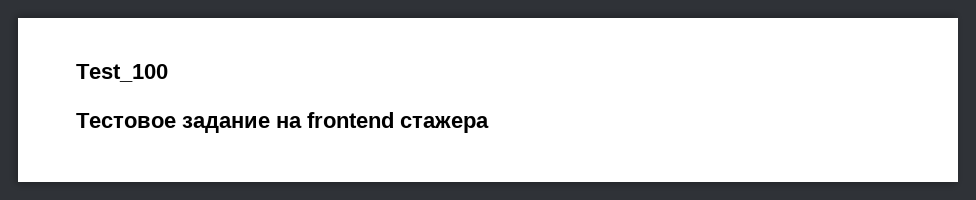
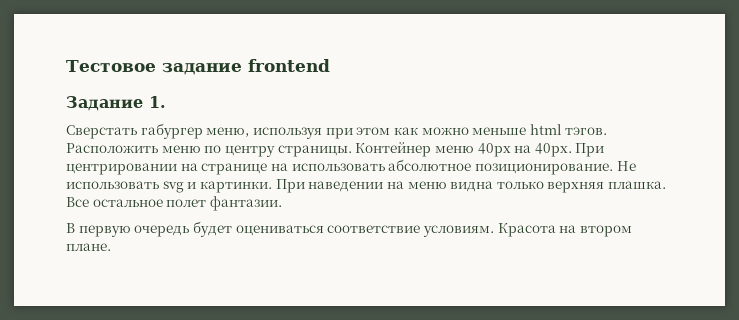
[76,64,168,82] Test_100 // -> (66, 66) none
[276,112,489,133] на frontend стажера -> [248,59,330,72] [66,96,166,111] [66,123,608,139] [66,142,605,157] [66,159,636,175] [66,179,667,193] [66,196,282,211] [66,221,632,237] [66,243,111,251] frontend // Задание 1. // Сверстать габургер меню, используя при этом как можно меньше html тэгов. Расположить меню по центру страницы. Контейнер меню 40px на 40px. При центрировании на странице на использовать абсолютное позиционирование. Не использовать svg и картинки. При наведении на меню видна только верхняя плашка. Все остальное полет фантазии. // В первую очередь будет оцениваться соответствие условиям. Красота на втором плане.

